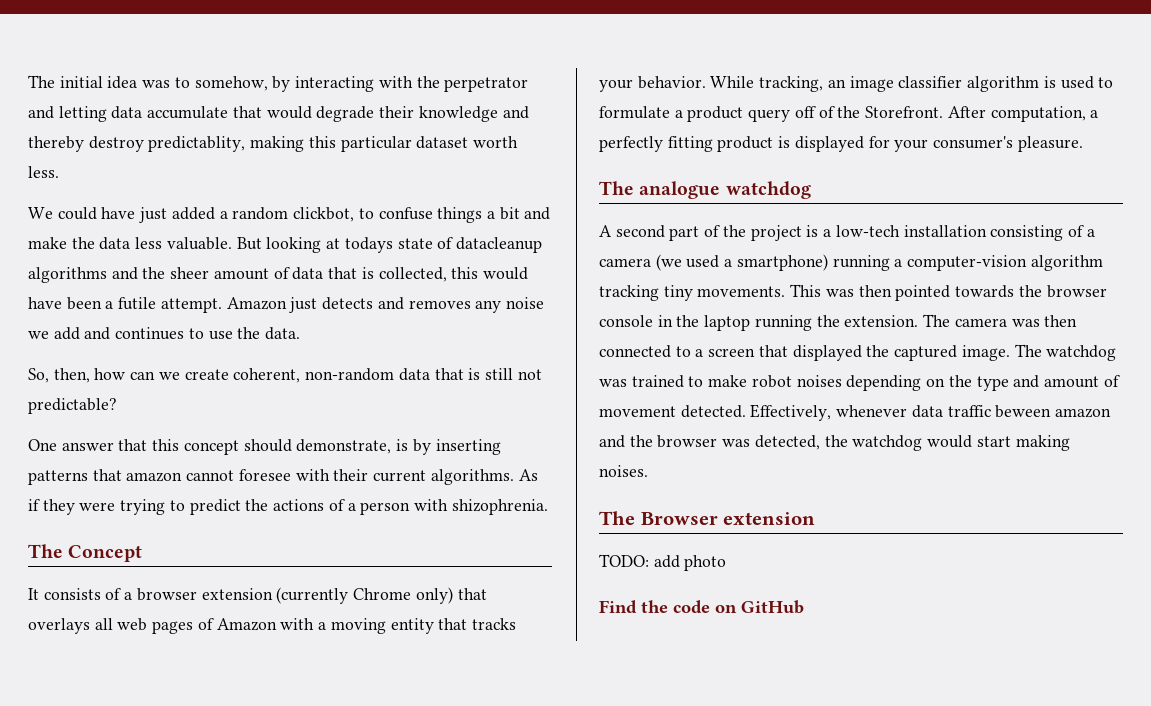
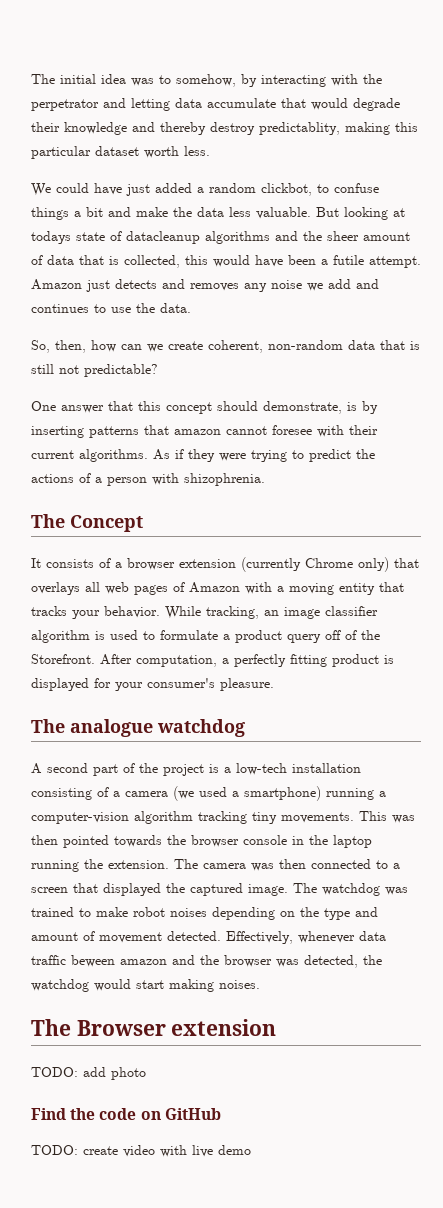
(804, 607) none -> [31,1145,251,1157] // TODO: create video with live demo

